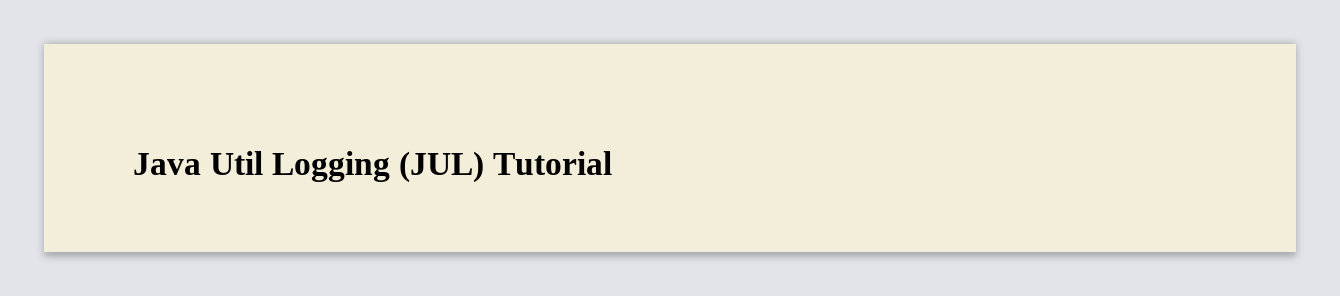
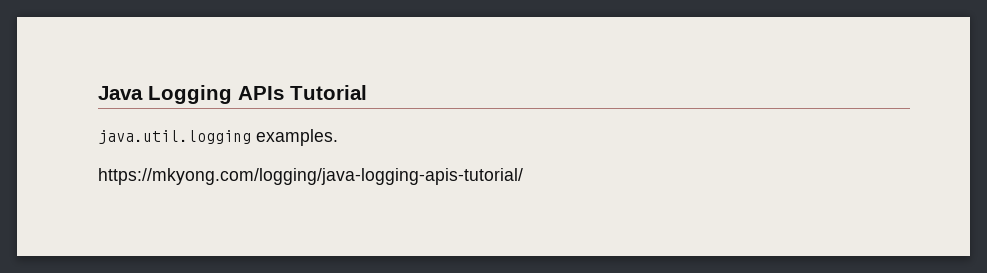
[210,151,613,183] Util Logging (JUL) Tutorial -> [148,85,367,104] [98,129,338,146] [98,168,523,185] Logging APIs Tutorial // java.util.logging examples. // https://mkyong.com/logging/java-logging-apis-tutorial/

